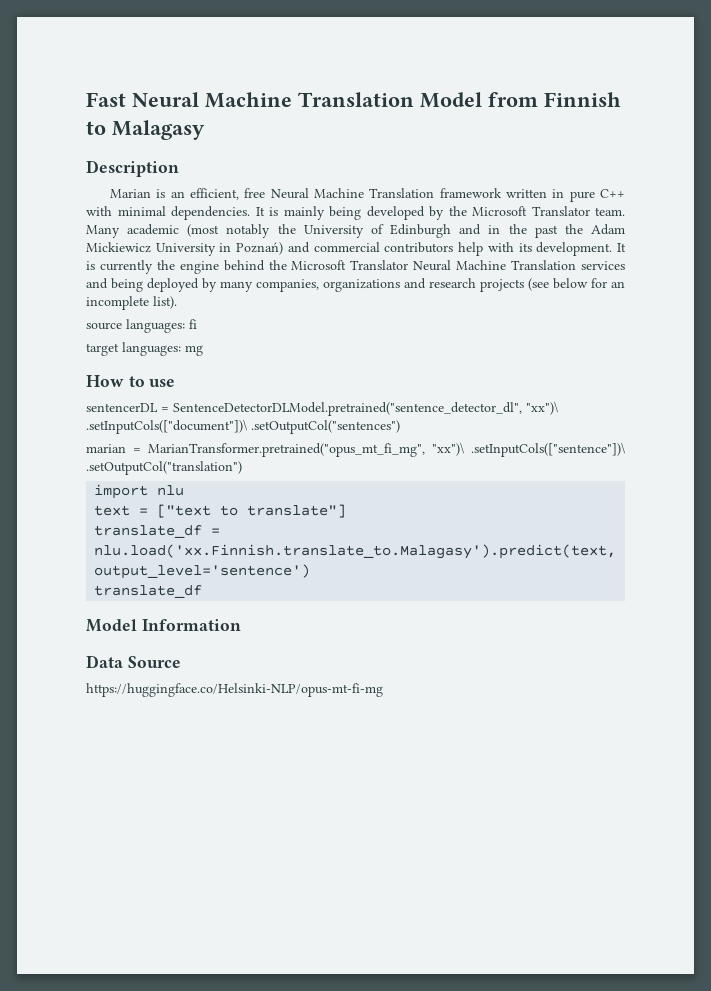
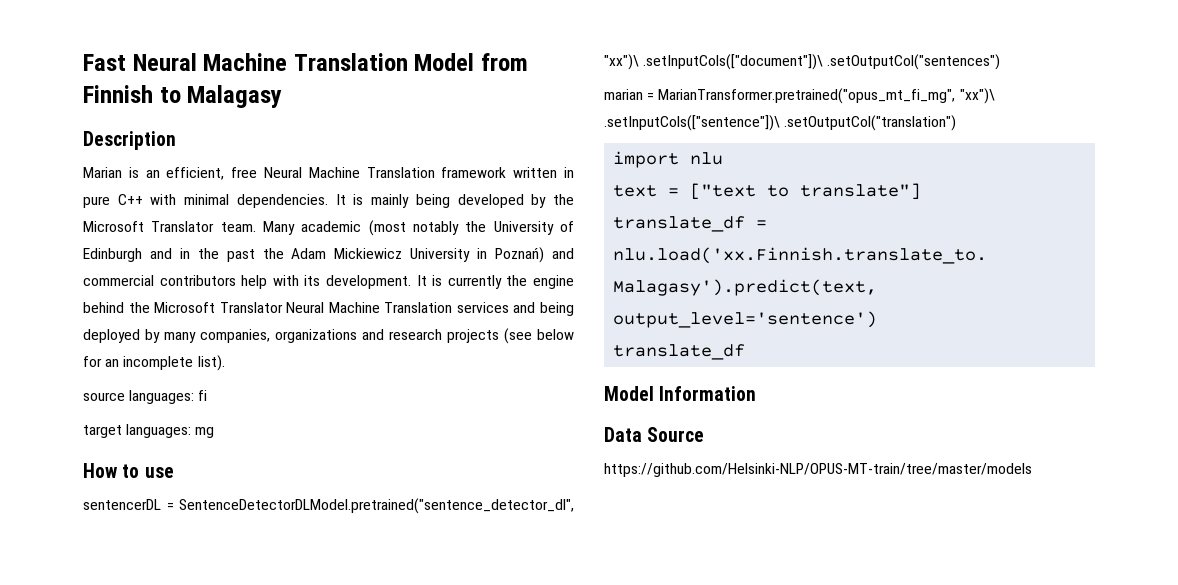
[86,683,383,697] https://huggingface.co/Helsinki-NLP/opus-mt-fi-mg -> [604,463,1032,477] https://github.com/Helsinki-NLP/OPUS-MT-train/tree/master/models

